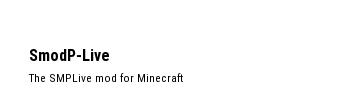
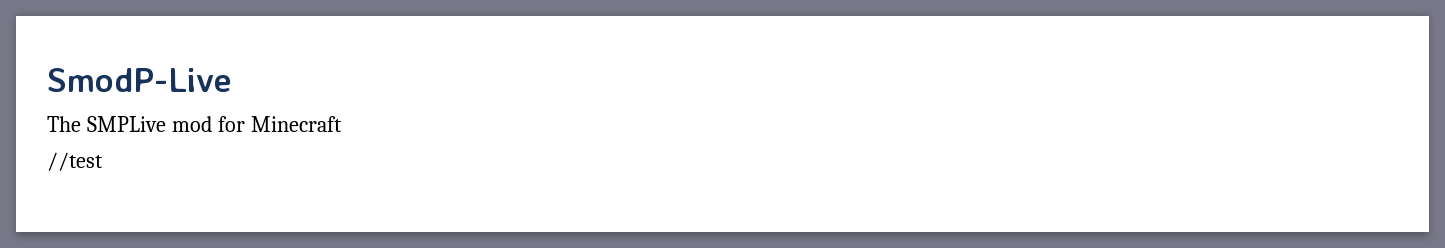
(184, 77) none -> [47,152,103,171] // //test

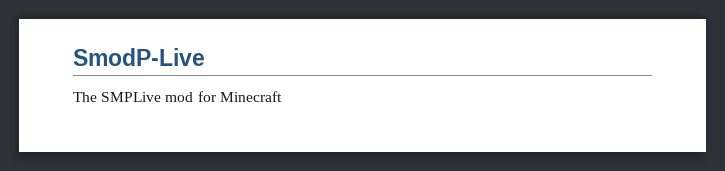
[47,152,103,171] // //test -> (282, 96) none

